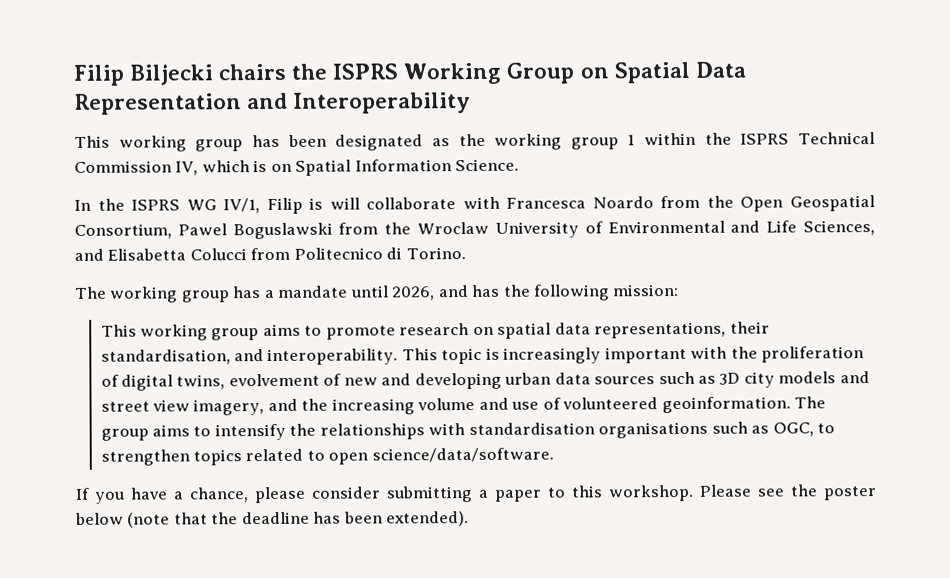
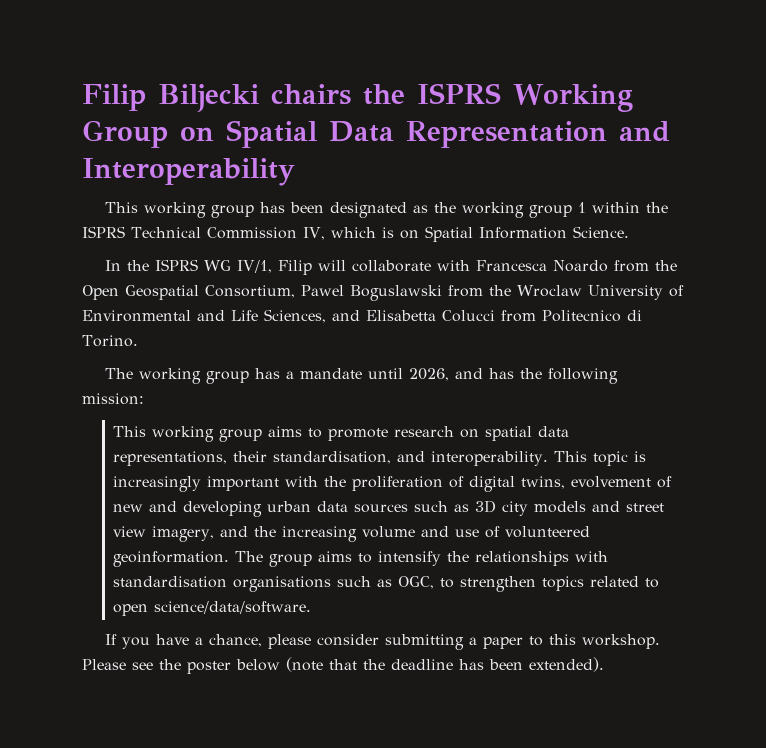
[309,197,324,210] is -> (313, 267) none

